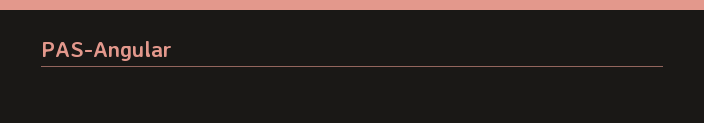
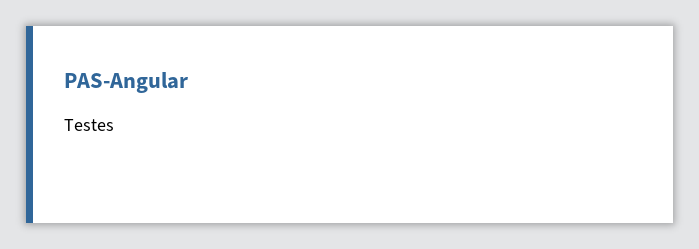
(172, 51) none -> [64,119,114,131] // Testes

